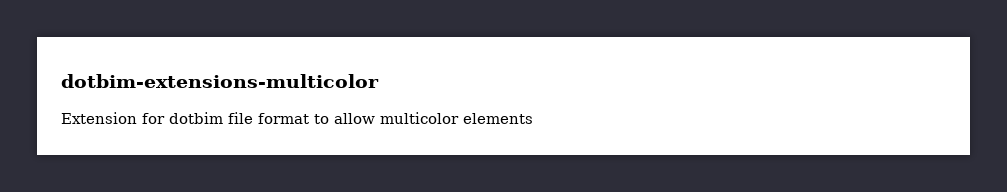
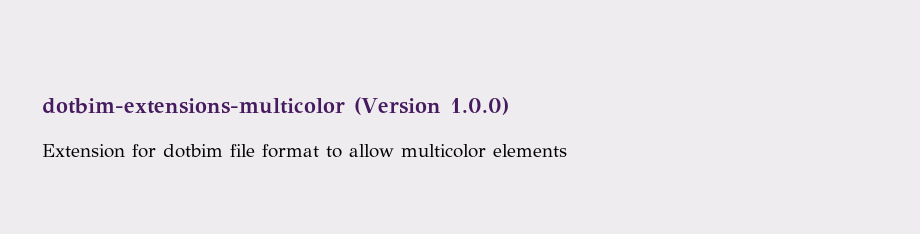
(379, 81) none -> [354,97,509,115] (Version 1.0.0)

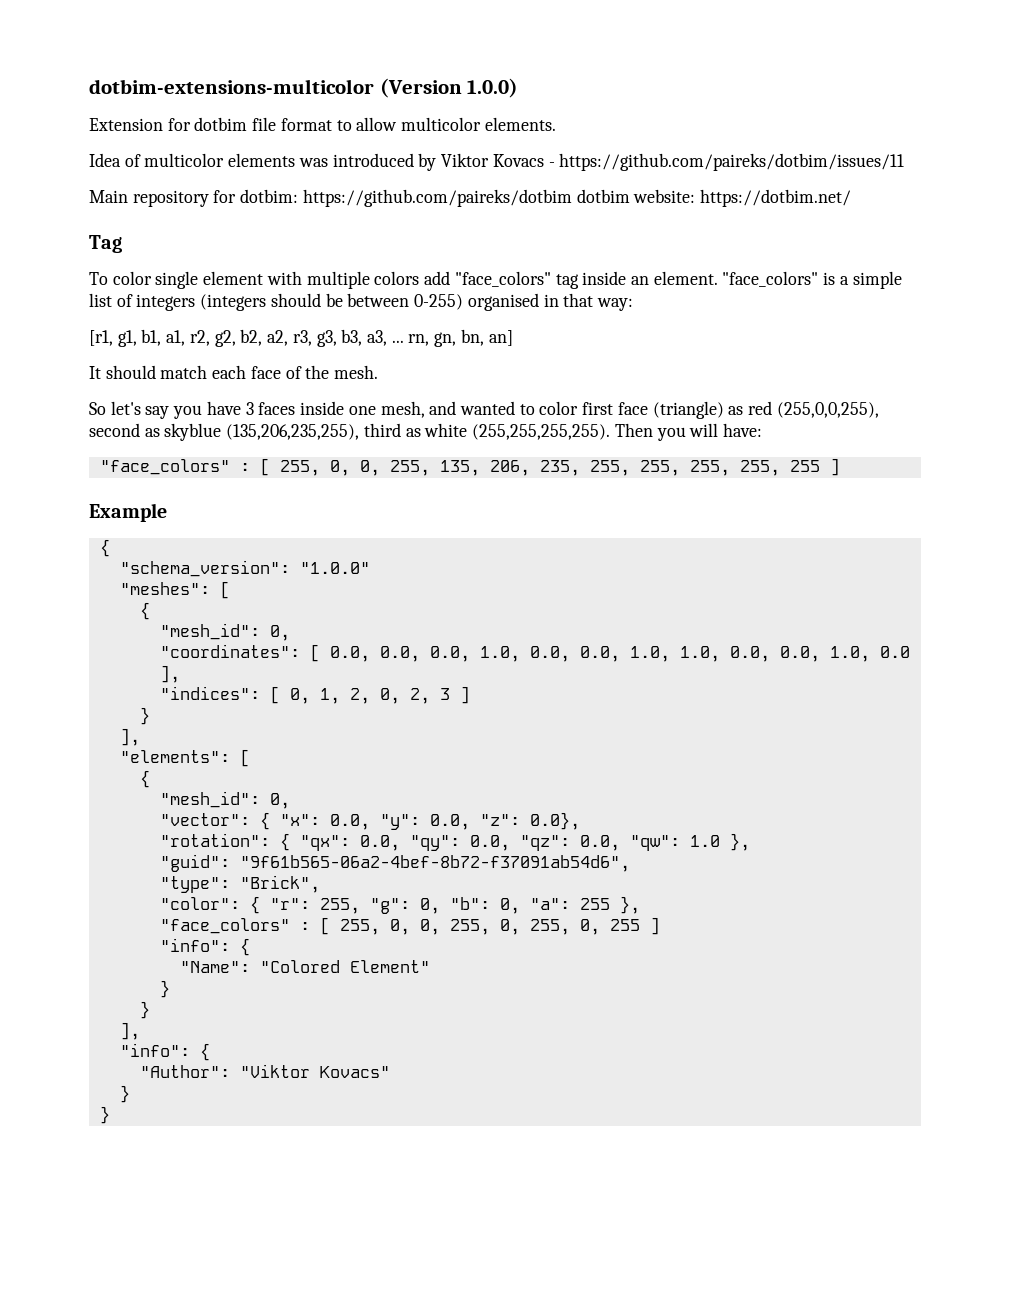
[493,144,567,157] elements -> [484,117,556,131] [89,153,905,171] [89,189,852,207] [89,235,122,253] [89,271,902,289] [89,293,633,311] [89,329,513,347] [89,365,379,379] [89,401,879,419] [89,423,762,441] [99,458,840,476] [89,503,167,522] [99,539,110,557] [119,560,370,577] [119,581,230,599] [139,602,150,620] [159,623,290,641] [159,644,910,662] [159,665,180,683] [159,686,470,704] [139,707,150,725] [119,728,140,746] [119,749,250,767] [139,770,150,788] [159,791,290,809] [159,812,580,830] [159,833,750,851] [159,854,630,872] [159,875,320,893] [159,896,640,914] [159,917,660,935] [159,938,250,956] [179,960,430,973] [159,980,170,998] [139,1001,150,1019] [119,1022,140,1040] [119,1043,210,1061] [139,1064,390,1078] [119,1085,130,1103] [99,1106,110,1124] elements. // Idea of multicolor elements was introduced by Viktor Kovacs - https://github.com/paireks/dotbim/issues/11 // Main repository for dotbim: https://github.com/paireks/dotbim dotbim website: https://dotbim.net/ // Tag // To color single element with multiple colors add "face_colors" tag inside an element. "face_colors" is a simple list of integers (integers should be between 0-255) organised in that way: // [r1, g1, b1, a1, r2, g2, b2, a2, r3, g3, b3, a3, ... rn, gn, bn, an] // It should match each face of the mesh. // So let's say you have 3 faces inside one mesh, and wanted to color first face (triangle) as red (255,0,0,255), second as skyblue (135,206,235,255), third as white (255,255,255,255). Then you will have: // "face_colors" : [ 255, 0, 0, 255, 135, 206, 235, 255, 255, 255, 255, 255 ] // Example // { // "schema_version": "1.0.0" // "meshes": [ // { // "mesh_id": 0, // "coordinates": [ 0.0, 0.0, 0.0, 1.0, 0.0, 0.0, 1.0, 1.0, 0.0, 0.0, 1.0, 0.0 ], // "indices": [ 0, 1, 2, 0, 2, 3 ] // } // ], // "elements": [ // { // "mesh_id": 0, // "vector": { "x": 0.0, "y": 0.0, "z": 0.0}, // "rotation": { "qx": 0.0, "qy": 0.0, "qz": 0.0, "qw": 1.0 }, // "guid": "9f61b565-06a2-4bef-8b72-f37091ab54d6", // "type": "Brick", // "color": { "r": 255, "g": 0, "b": 0, "a": 255 }, // "face_colors" : [ 255, 0, 0, 255, 0, 255, 0, 255 ] // "info": { // "Name": "Colored Element" // } // } // ], // "info": { // "Author": "Viktor Kovacs" // } // }

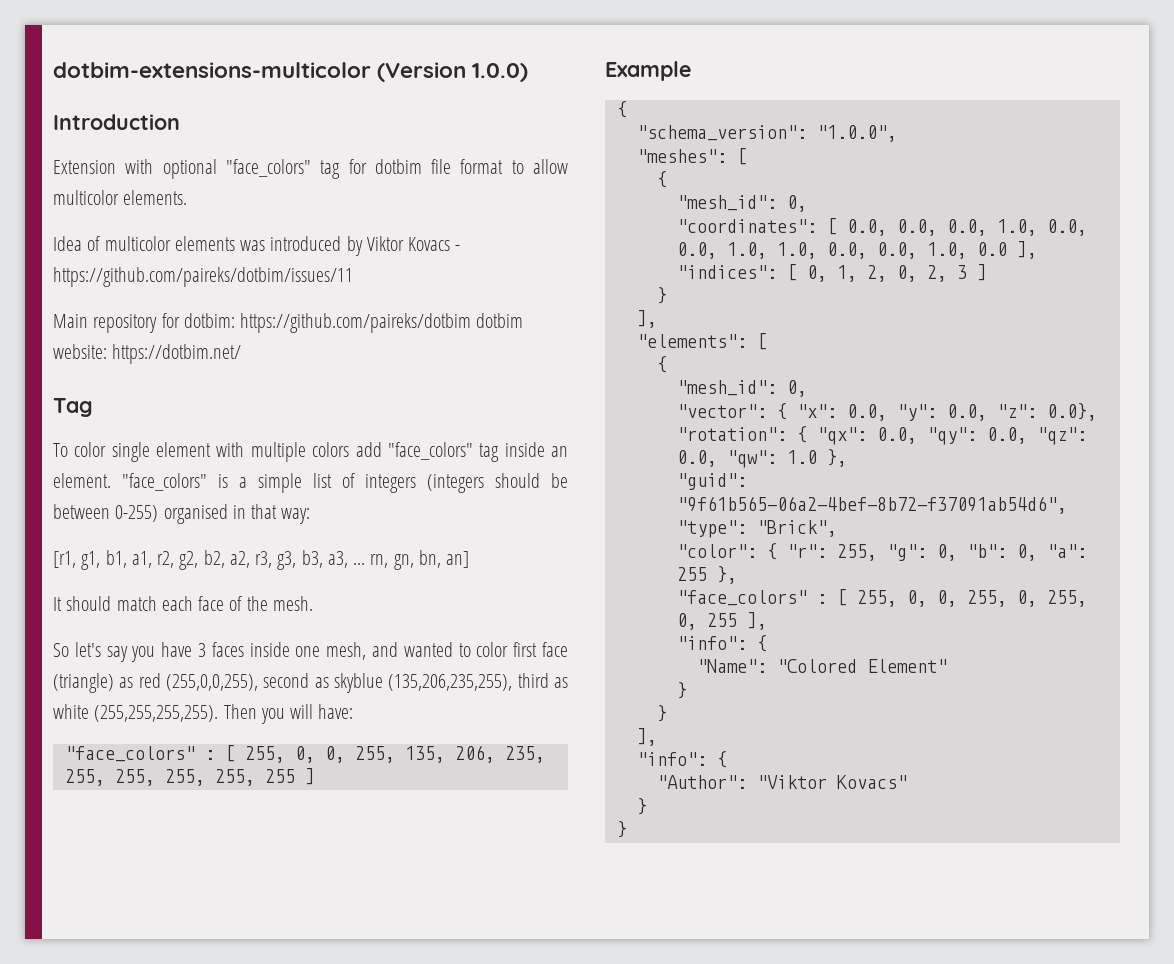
(519, 88) none -> [53,114,180,130] // Introduction
(163, 124) none -> [125,159,341,179] with optional "face_colors" tag
[299,562,370,574] "1.0.0" -> [816,125,897,142] "1.0.0",
[649,917,660,935] ] -> [746,612,767,630] ],

